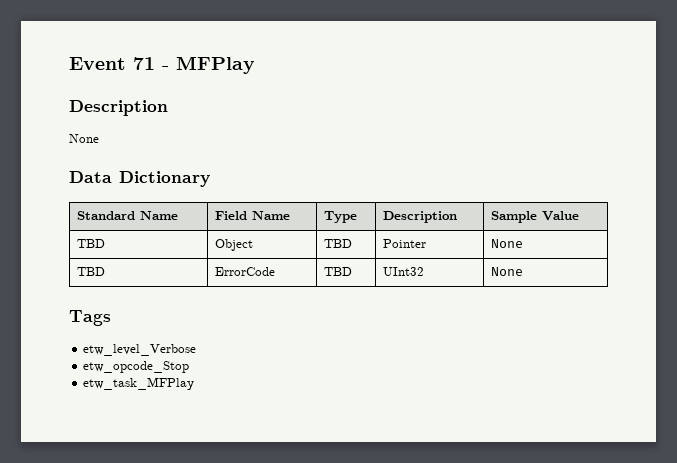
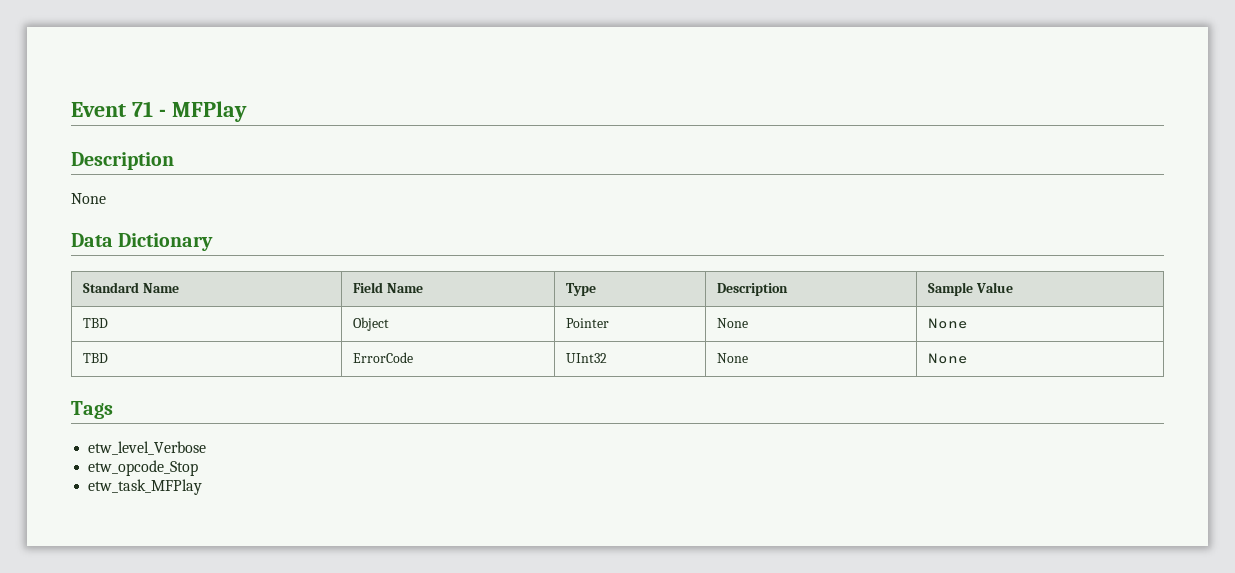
[324,239,353,248] [383,239,427,248] TBD | Pointer -> [566,318,610,328] [717,318,749,328] Pointer | None
[324,267,353,276] [383,267,425,276] TBD | UInt32 -> [566,353,608,363] [717,353,749,363] UInt32 | None

